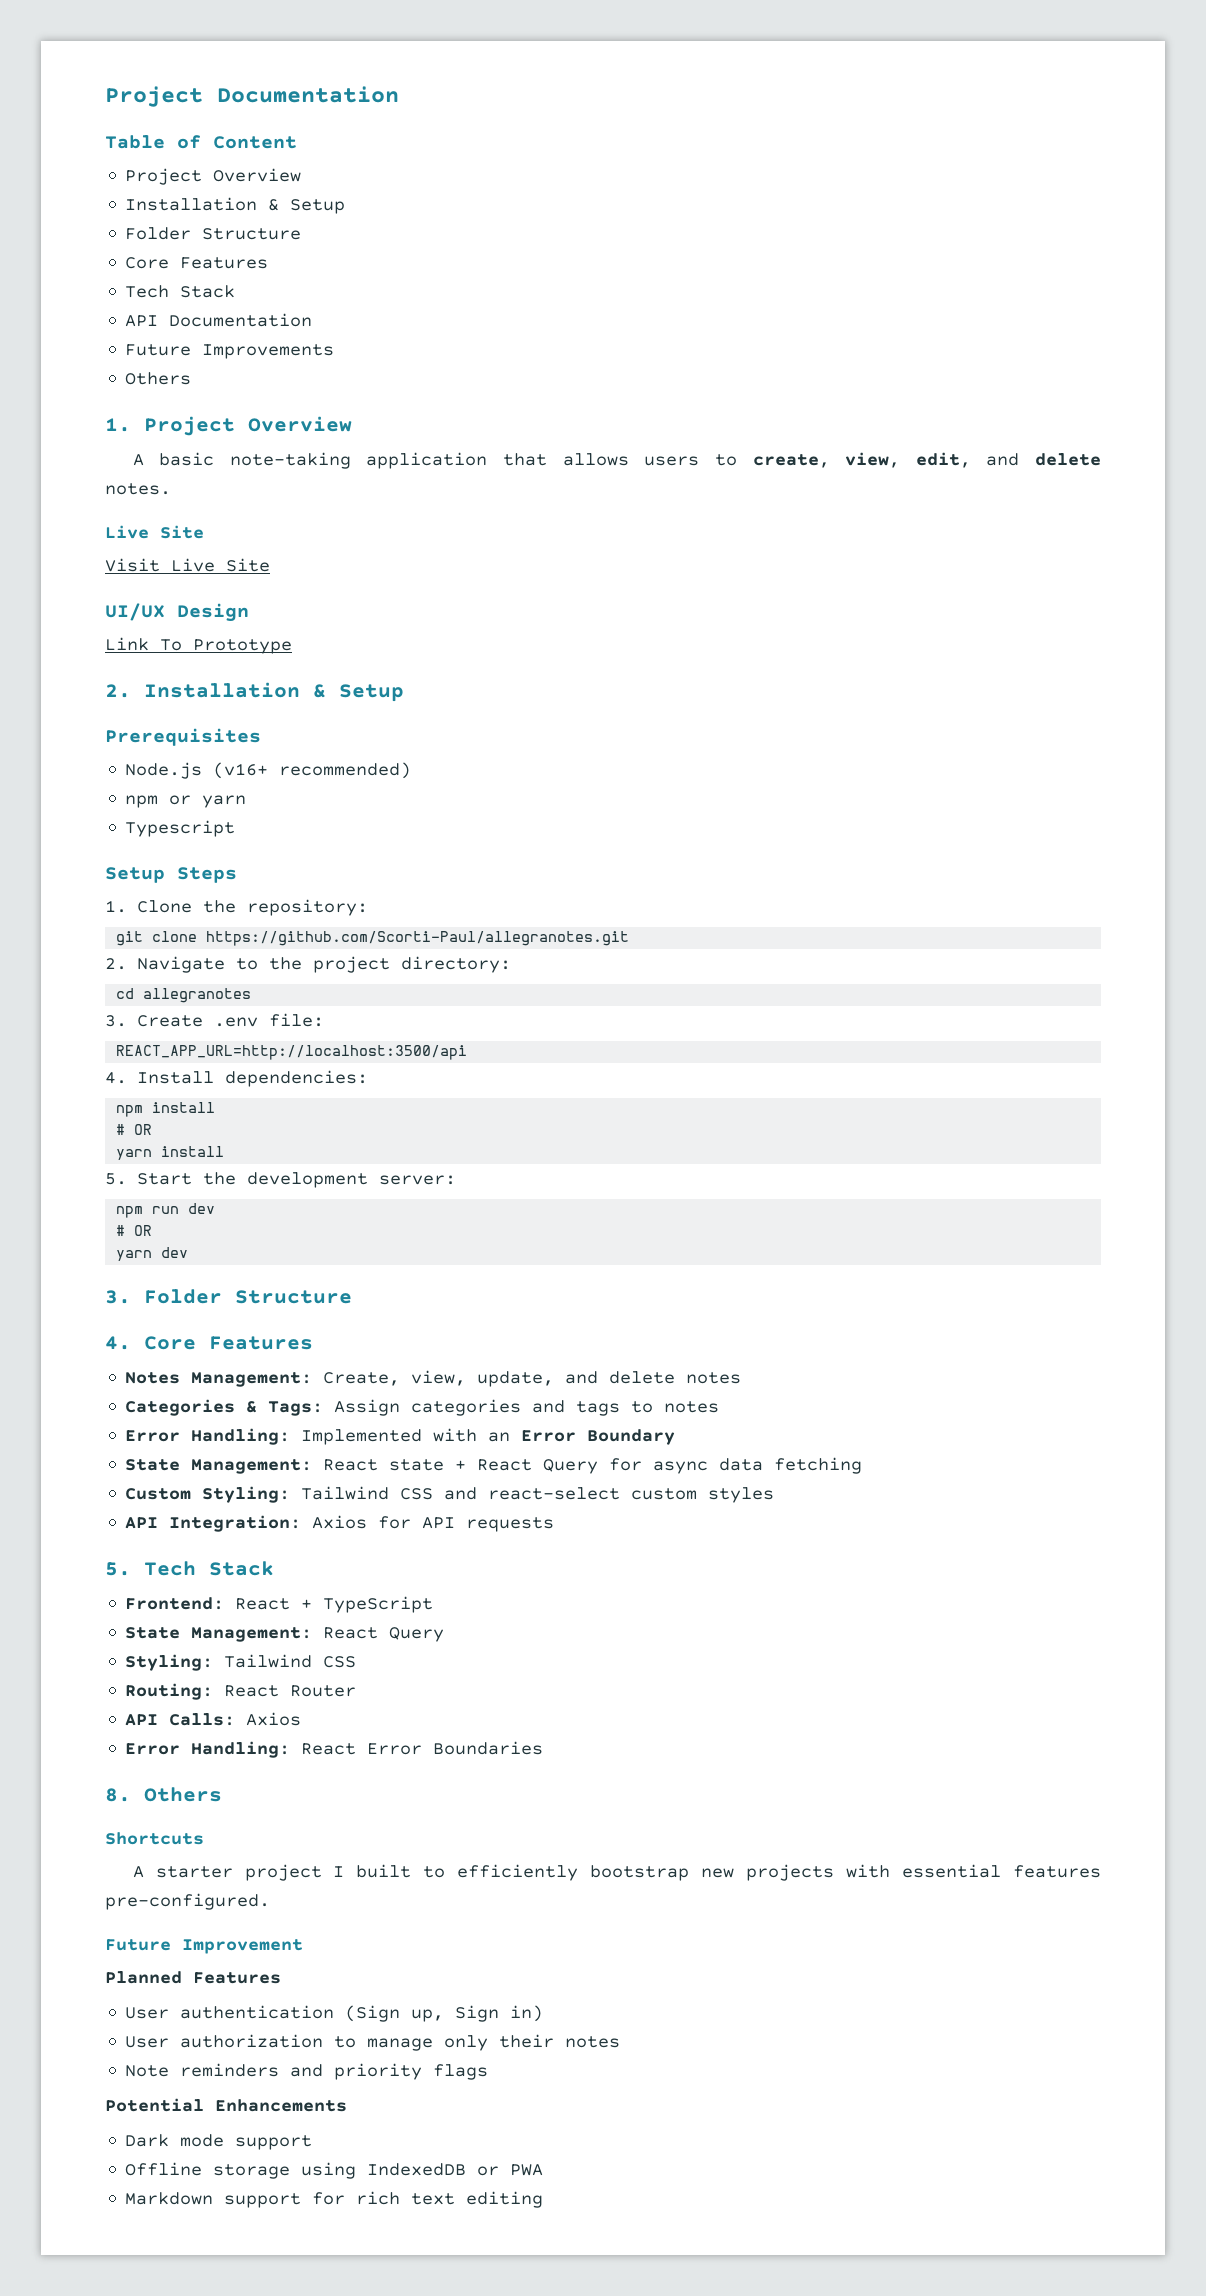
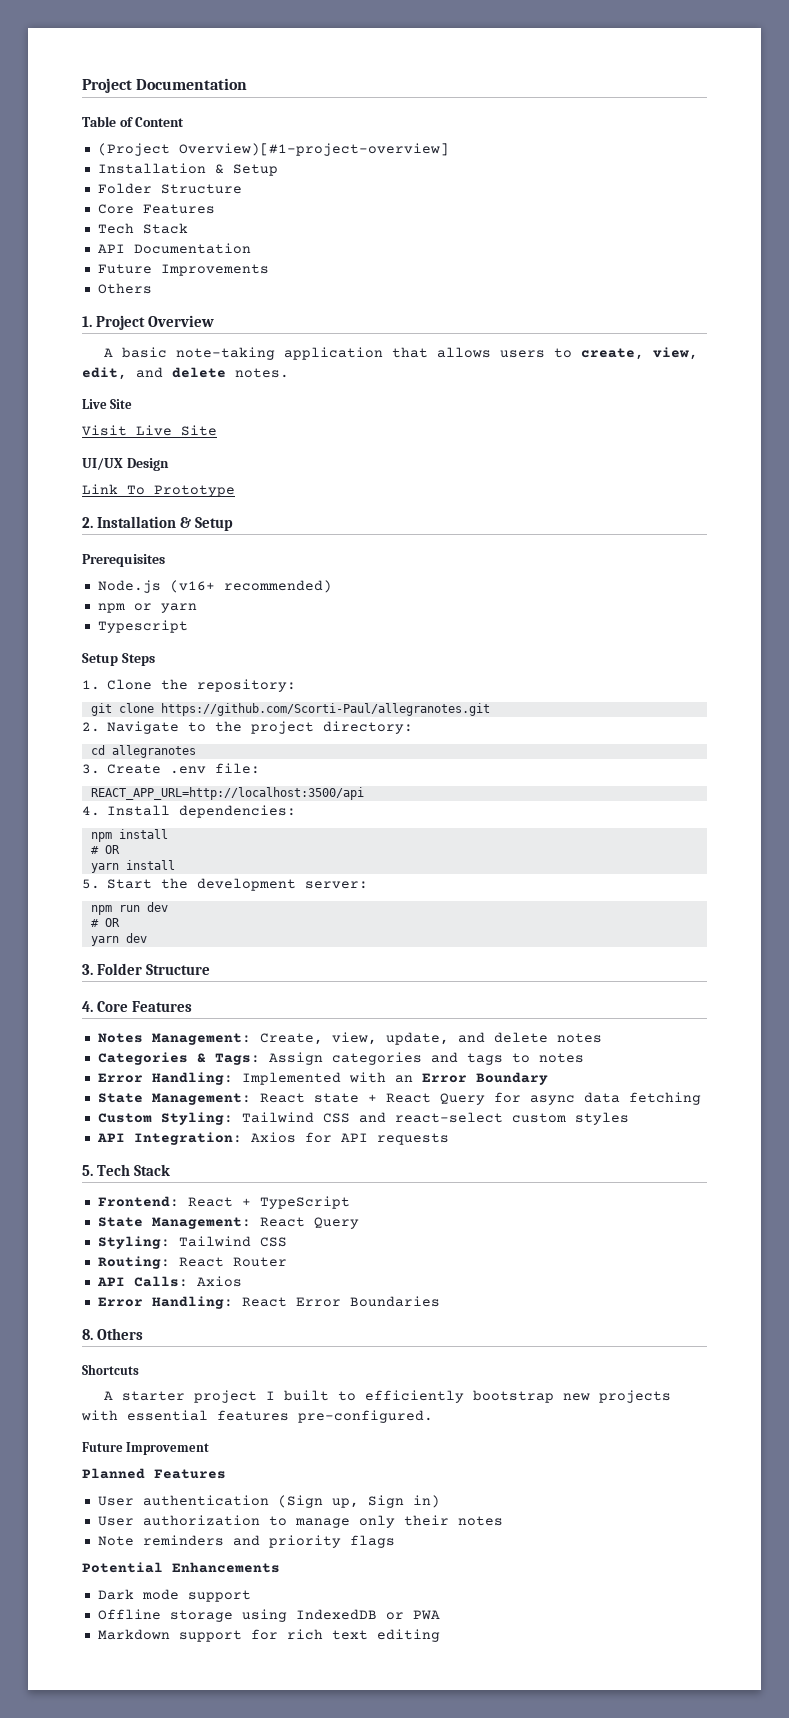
[125,168,302,185] Project Overview -> [97,143,449,156] (Project Overview)[#1-project-overview]

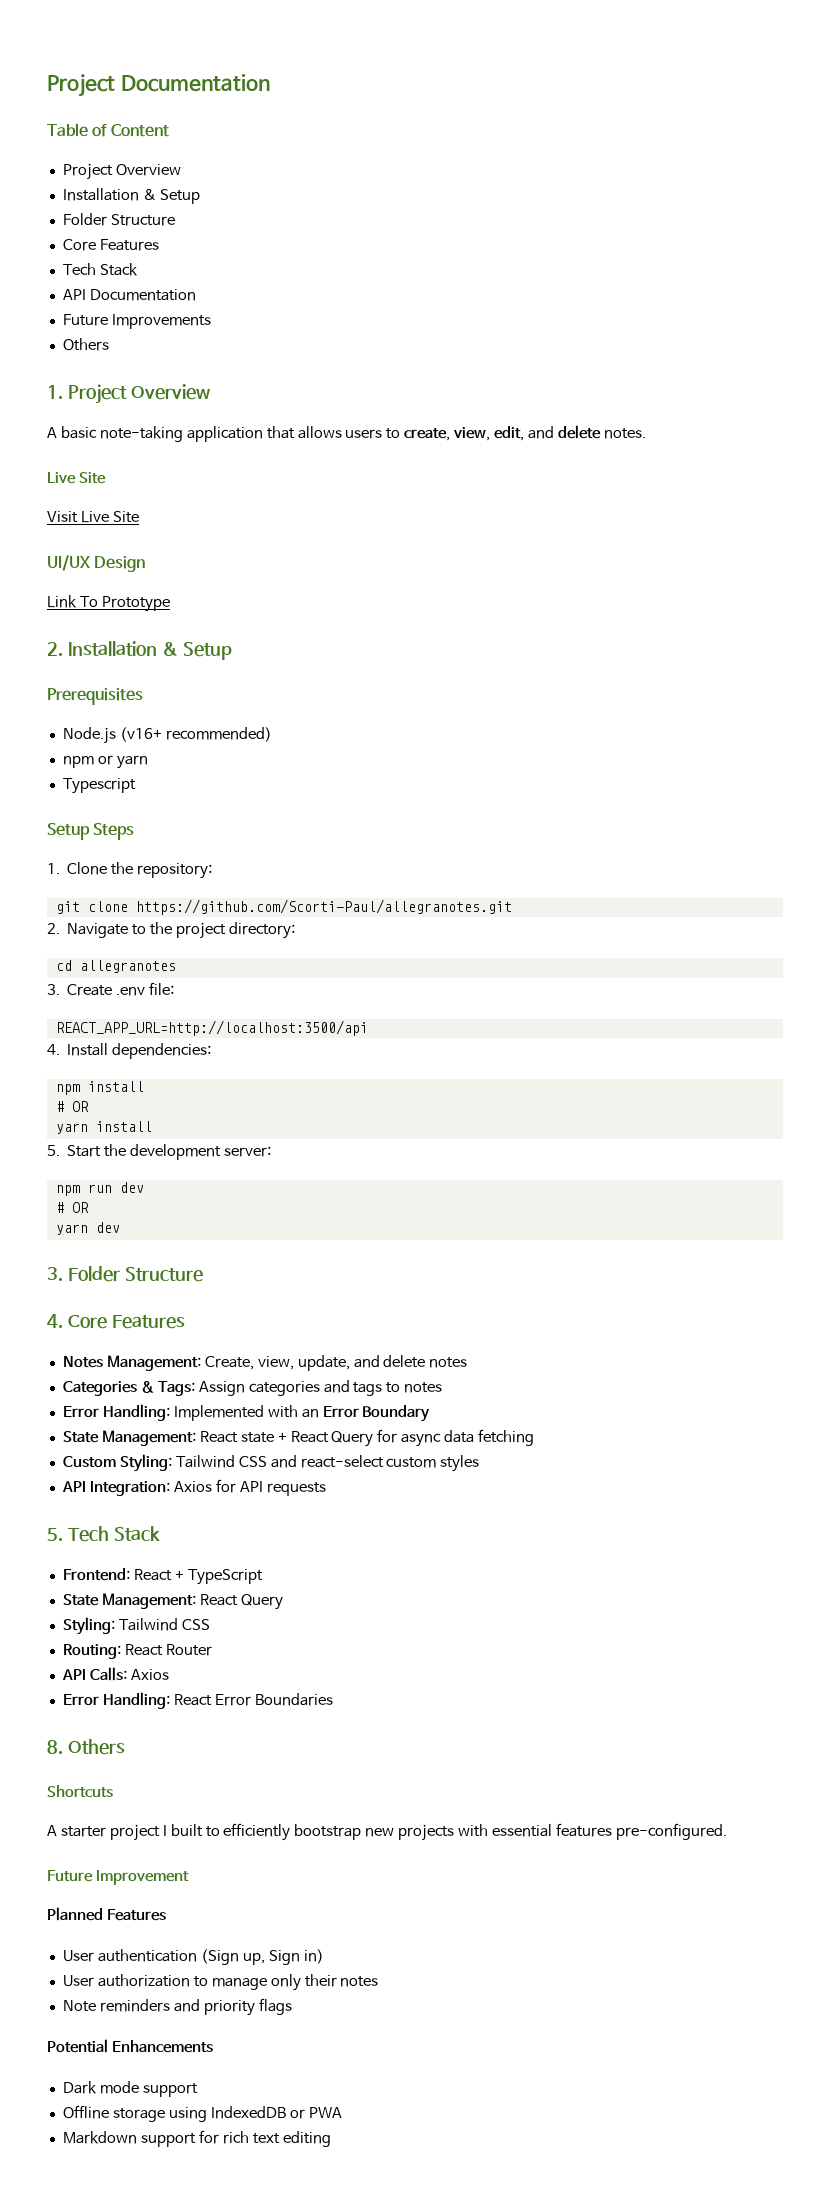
[97,143,449,156] (Project Overview)[#1-project-overview] -> [62,163,181,180] Project Overview

